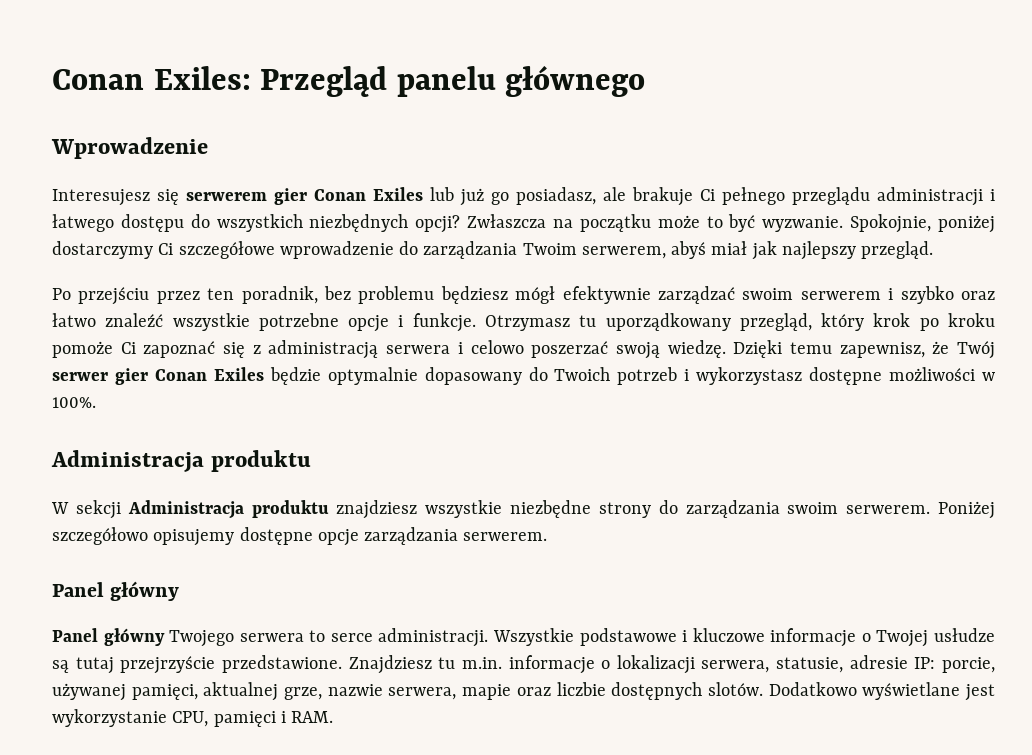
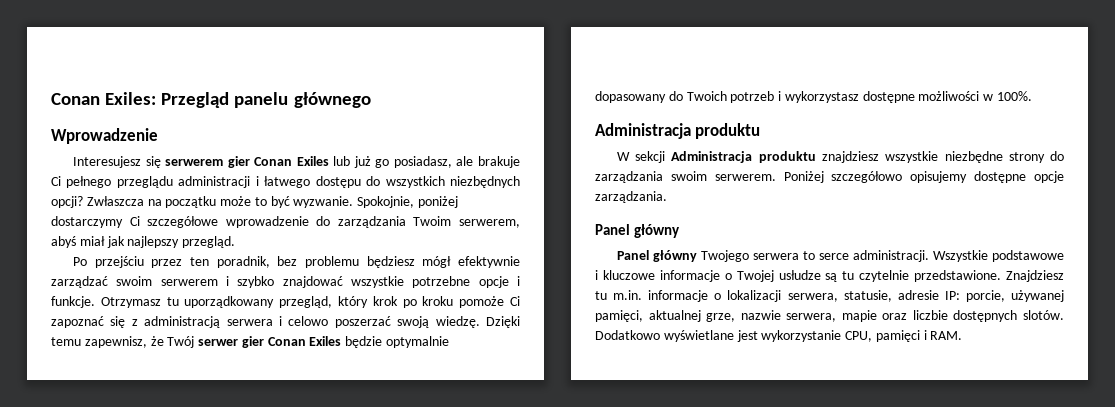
[960,291,995,300] [52,313,164,327] oraz łatwo znaleźć -> [282,276,343,288] znajdować
[364,527,548,545] zarządzania serwerem. -> [595,191,667,203] zarządzania.
[75,656,216,674] tutaj przejrzyście -> [842,270,910,282] tu czytelnie

